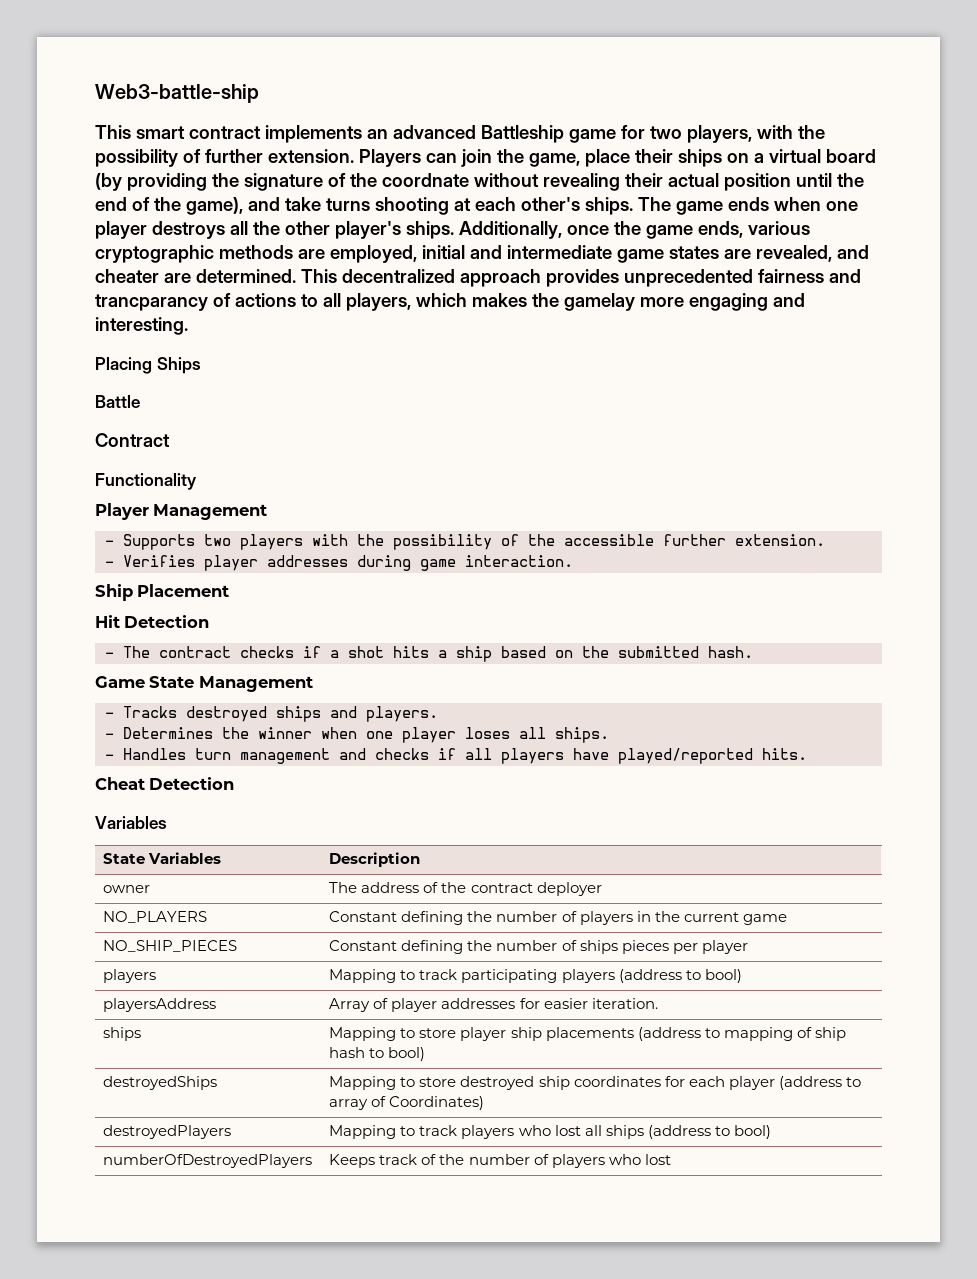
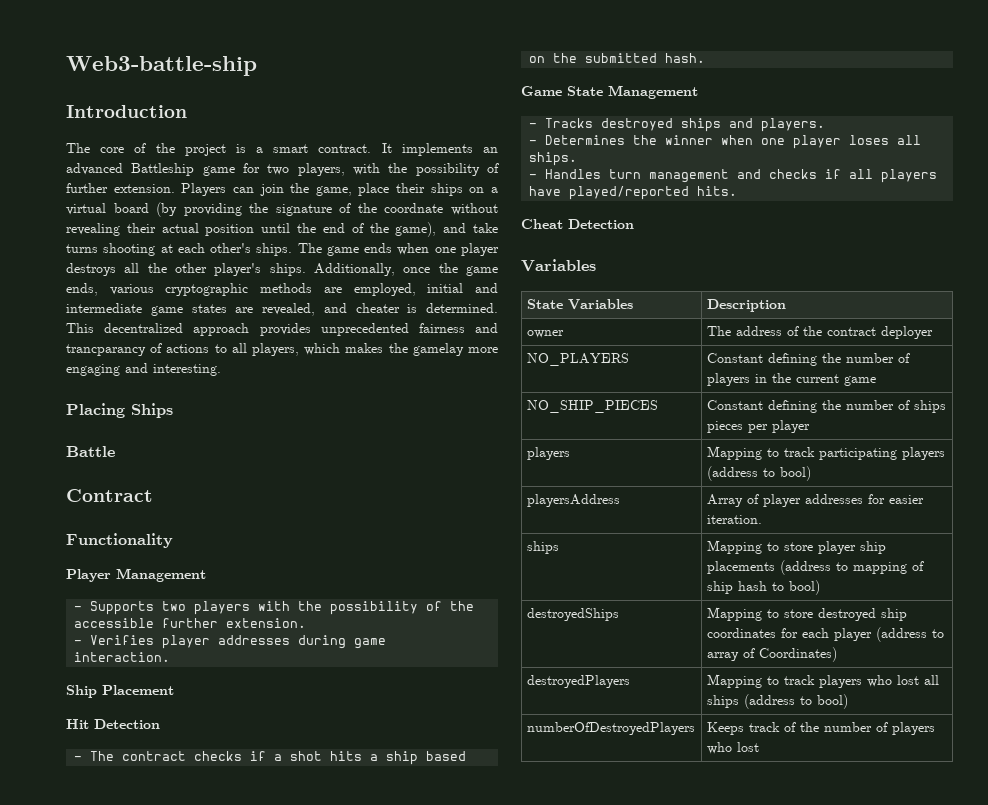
[95,125,261,139] This smart contract -> [66,105,187,118] [66,143,392,156] Introduction // The core of the project is a smart contract. It
[163,273,191,283] are -> [407,304,418,313] is

